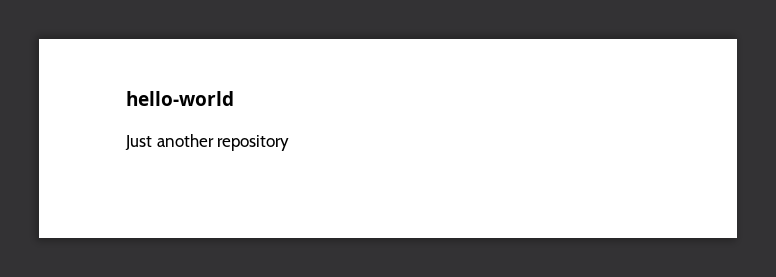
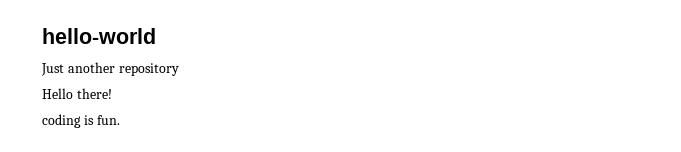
(290, 143) none -> [42,88,112,99] [42,114,120,128] // Hello there! // coding is fun.

